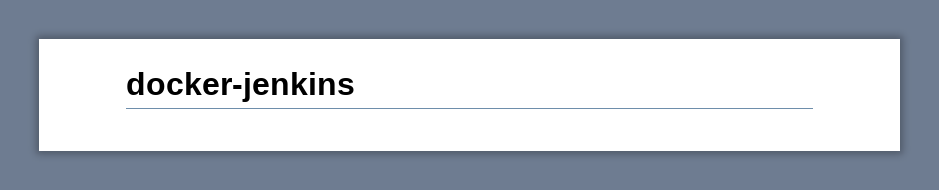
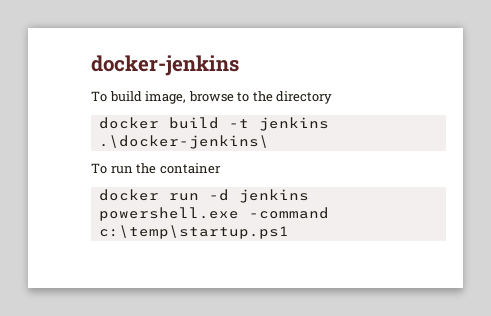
(355, 87) none -> [91,91,333,104] [98,117,329,131] [98,135,269,149] [91,163,221,174] [98,189,309,203] [98,207,329,221] [98,225,289,239] // To build image, browse to the directory // docker build -t jenkins .\docker-jenkins\ // To run the container // docker run -d jenkins powershell.exe -command c:\temp\startup.ps1

